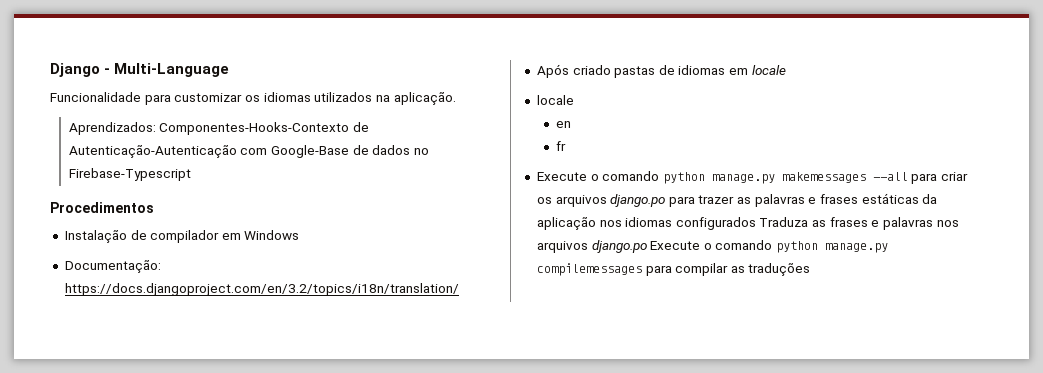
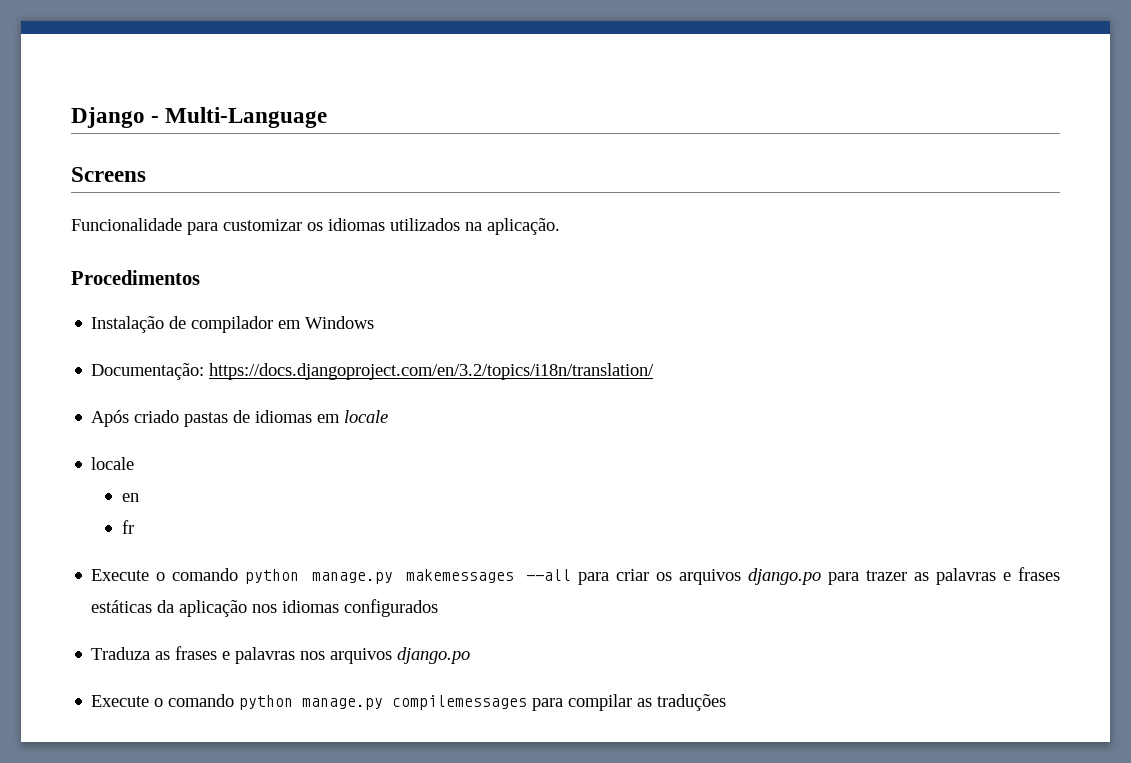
(230, 70) none -> [71,167,146,182] // Screens
[68,122,370,135] [68,145,430,158] [68,168,191,181] // Aprendizados: Componentes-Hooks-Contexto de Autenticação-Autenticação com Google-Base de dados no Firebase-Typescript -> (560, 226) none
(756, 223) none -> (439, 608) //
(647, 246) none -> (471, 655) //

